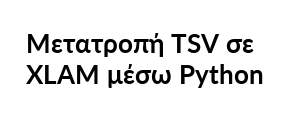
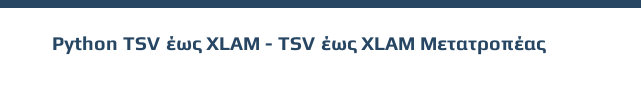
[26,33,254,57] [26,64,264,88] Μετατροπή TSV σε XLAM μέσω Python -> [52,36,547,55] Python TSV έως XLAM - TSV έως XLAM Μετατροπέας

